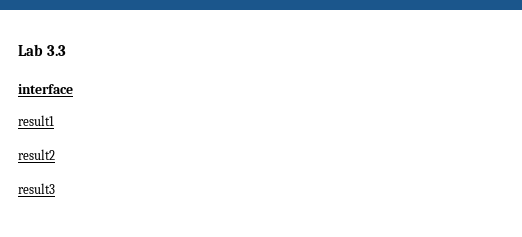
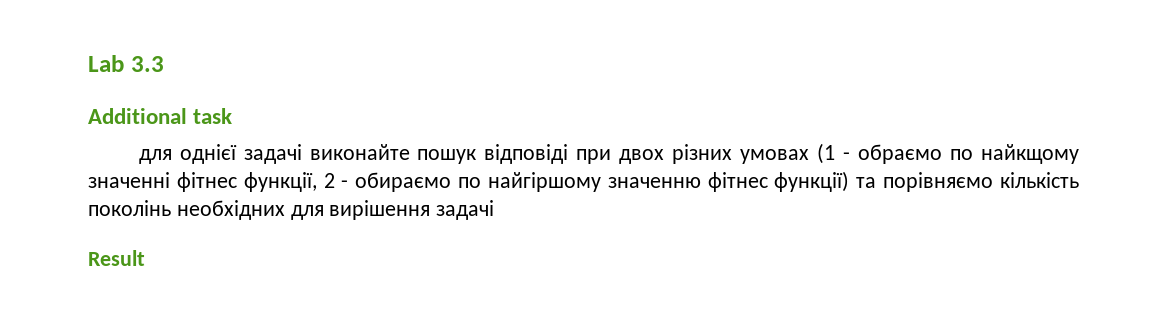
[18,84,73,94] [18,115,54,126] [18,149,55,160] [18,183,55,194] interface // result1 // result2 // result3 -> [88,108,233,124] [138,143,1079,164] [88,171,1079,192] [88,200,495,220] [88,250,145,266] Additional task // для однієї задачі виконайте пошук відповіді при двох різних умовах (1 - обраємо по найкщому значенні фітнес функції, 2 - обираємо по найгіршому значенню фітнес функції) та порівняємо кількість поколінь необхідних для вирішення задачі // Result

